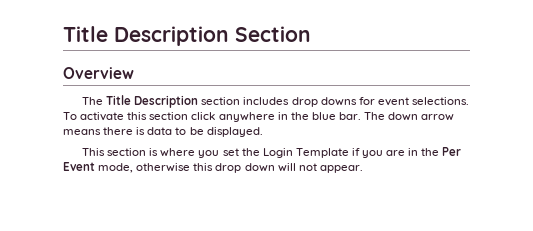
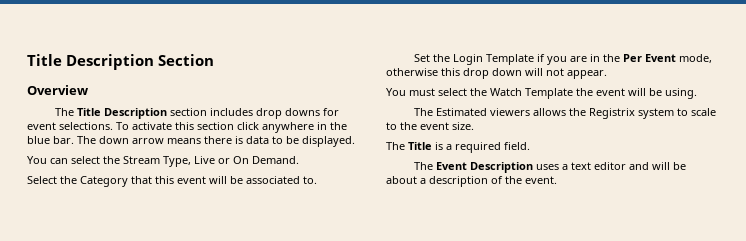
[81,148,239,158] This section is where you set -> [27,156,299,167] [27,176,317,187] [413,54,430,62] You can select the Stream Type, Live or On Demand. // Select the Category that this event will be associated to. // Set
(363, 169) none -> [386,88,697,99] [413,108,716,119] [386,122,474,130] [386,142,530,153] [413,162,686,173] [386,176,557,187] // You must select the Watch Template the event will be using. // The Estimated viewers allows the Registrix system to scale to the event size. // The Title is a required field. // The Event Description uses a text editor and will be about a description of the event.

